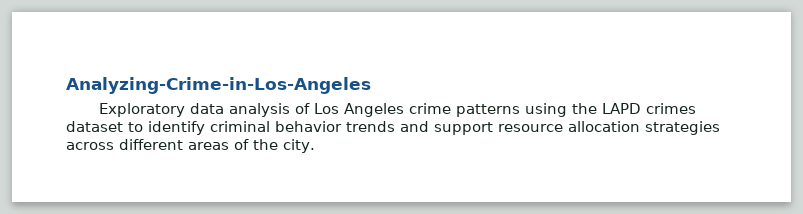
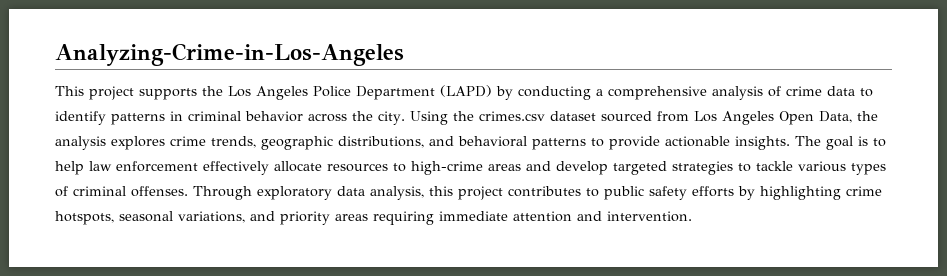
[99,103,697,117] [66,121,720,135] [66,139,315,153] Exploratory data analysis of Los Angeles crime patterns using the LAPD crimes dataset to identify criminal behavior trends and support resource allocation strategies across different areas of the city. -> [55,85,873,100] [55,111,878,125] [55,136,886,150] [55,161,886,175] [55,186,882,200] [55,211,692,225] This project supports the Los Angeles Police Department (LAPD) by conducting a comprehensive analysis of crime data to identify patterns in criminal behavior across the city. Using the crimes.csv dataset sourced from Los Angeles Open Data, the analysis explores crime trends, geographic distributions, and behavioral patterns to provide actionable insights. The goal is to help law enforcement effectively allocate resources to high-crime areas and develop targeted strategies to tackle various types of criminal offenses. Through exploratory data analysis, this project contributes to public safety efforts by highlighting crime hotspots, seasonal variations, and priority areas requiring immediate attention and intervention.

